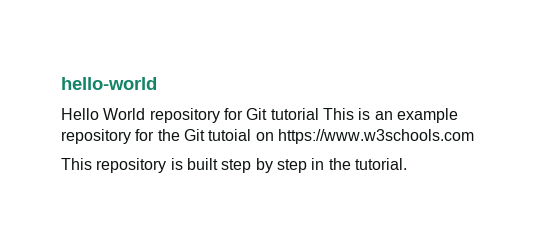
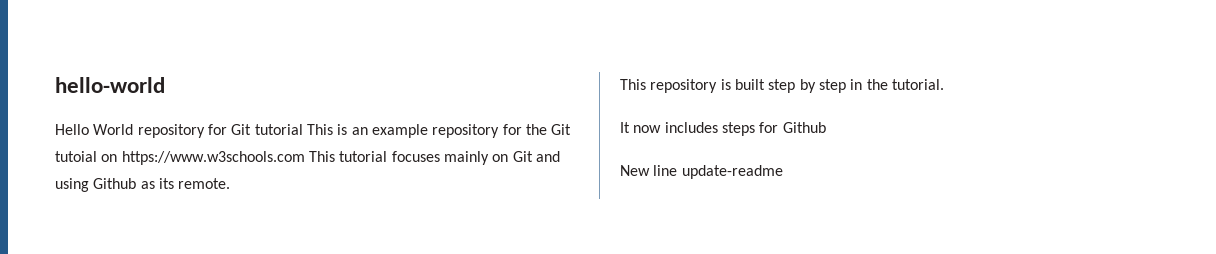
(474, 136) none -> [308,151,560,165] [55,178,231,192] This tutorial focuses mainly on Git and using Github as its remote.
(407, 164) none -> [620,122,826,136] [620,165,783,179] // It now includes steps for Github // New line update-readme

